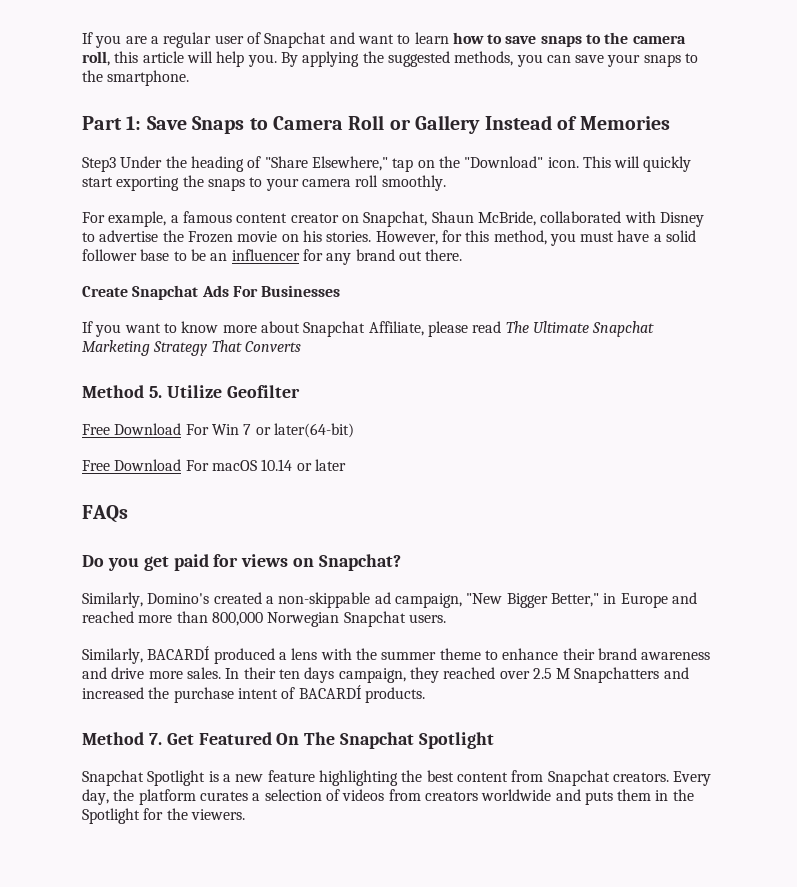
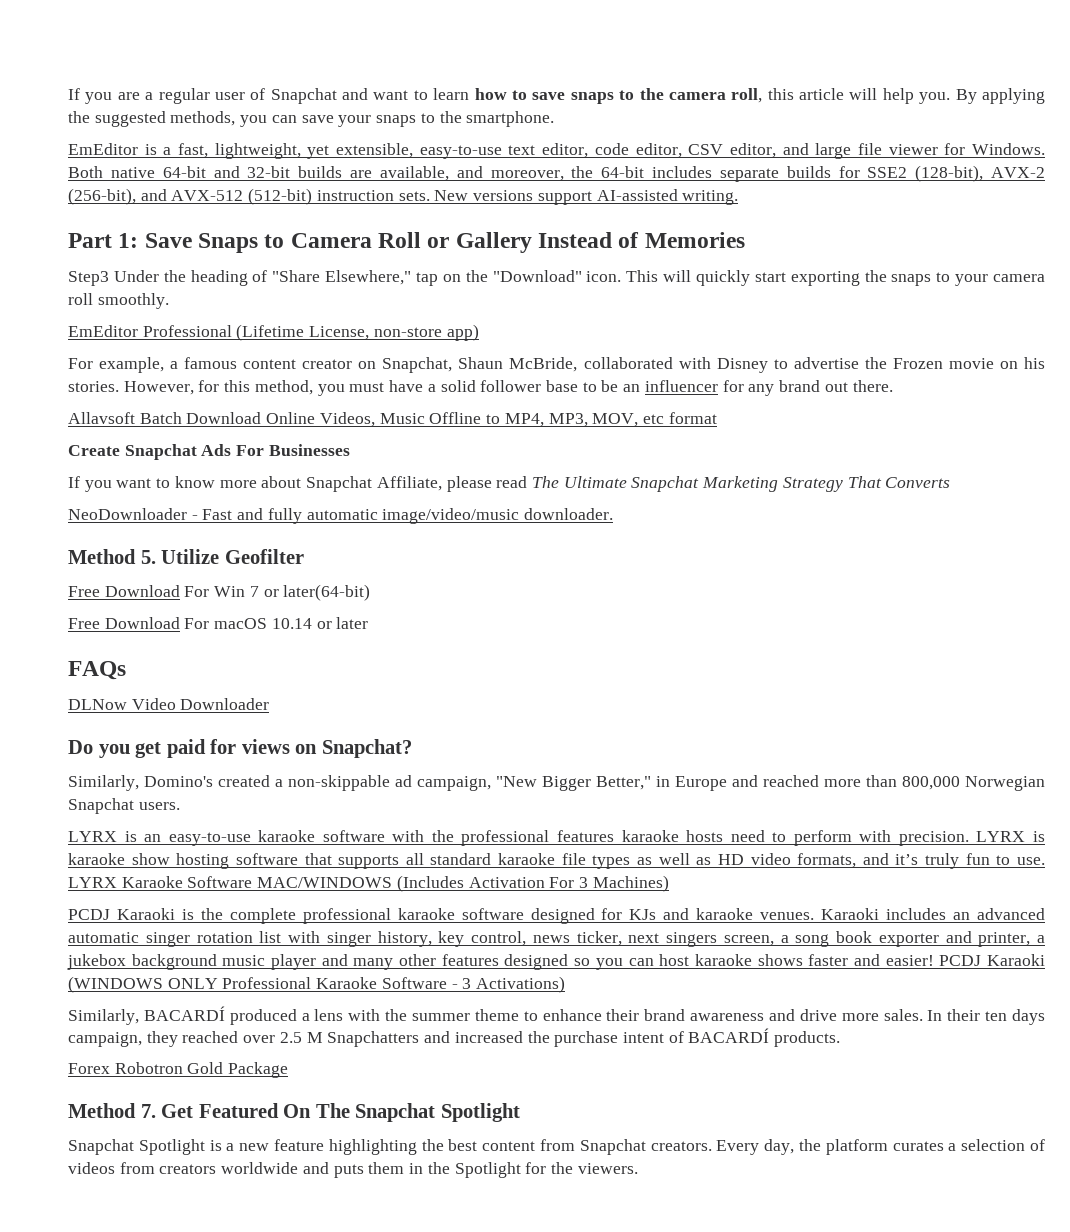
(190, 78) none -> [68,143,1046,159] [68,165,1046,182] [68,188,739,205] // EmEditor is a fast, lightweight, yet extensible, easy-to-use text editor, code editor, CSV editor, and large file viewer for Windows. Both native 64-bit and 32-bit builds are available, and moreover, the 64-bit includes separate builds for SSE2 (128-bit), AVX-2 (256-bit), and AVX-512 (512-bit) instruction sets. New versions support AI-assisted writing.
(446, 183) none -> [68,324,479,341] // EmEditor Professional (Lifetime License, non-store app)
(463, 255) none -> [68,412,717,427] // Allavsoft Batch Download Online Videos, Music Offline to MP4, MP3, MOV, etc format
(301, 346) none -> [68,508,614,524] // NeoDownloader - Fast and fully automatic image/video/music downloader.
(128, 514) none -> [68,698,270,710] // DLNow Video Downloader
(446, 618) none -> [68,830,1045,846] [68,853,1045,869] [68,875,669,892] [68,908,1046,924] [68,931,1045,947] [67,954,1046,970] [68,976,566,993] // LYRX is an easy-to-use karaoke software with the professional features karaoke hosts need to perform with precision. LYRX is karaoke show hosting software that supports all standard karaoke file types as well as HD video formats, and it’s truly fun to use. LYRX Karaoke Software MAC/WINDOWS (Includes Activation For 3 Machines) // PCDJ Karaoki is the complete professional karaoke software designed for KJs and karaoke venues. Karaoki includes an advanced automatic singer rotation list with singer history, key control, news ticker, next singers screen, a song book exporter and printer, a jukebox background music player and many other features designed so you can host karaoke shows faster and easier! PCDJ Karaoki (WINDOWS ONLY Professional Karaoke Software - 3 Activations)
(425, 695) none -> [68,1062,289,1078] // Forex Robotron Gold Package

